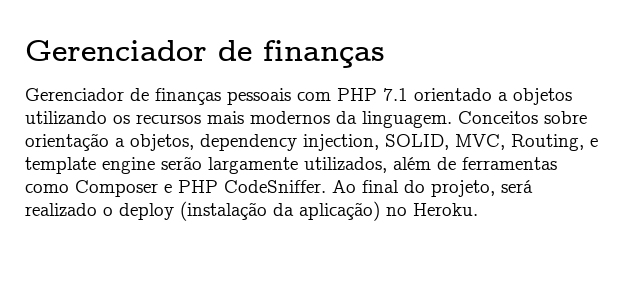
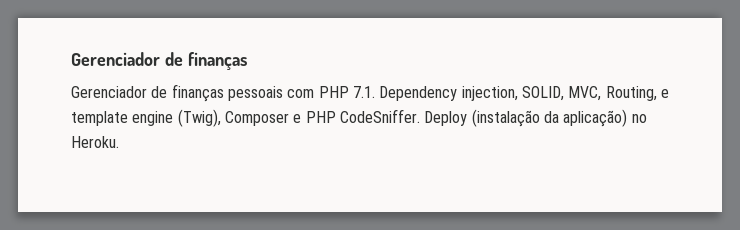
[383,88,572,105] [25,111,587,128] [25,133,297,151] 7.1 orientado a objetos utilizando os recursos mais modernos da linguagem. Conceitos sobre orientação a objetos, dependency -> [352,86,458,101] 7.1. Dependency
[161,156,557,174] [25,180,533,197] [25,203,174,220] serão largamente utilizados, além de ferramentas como Composer e PHP CodeSniffer. Ao final do projeto, será realizado o deploy -> [177,109,468,127] (Twig), Composer e PHP CodeSniffer. Deploy

